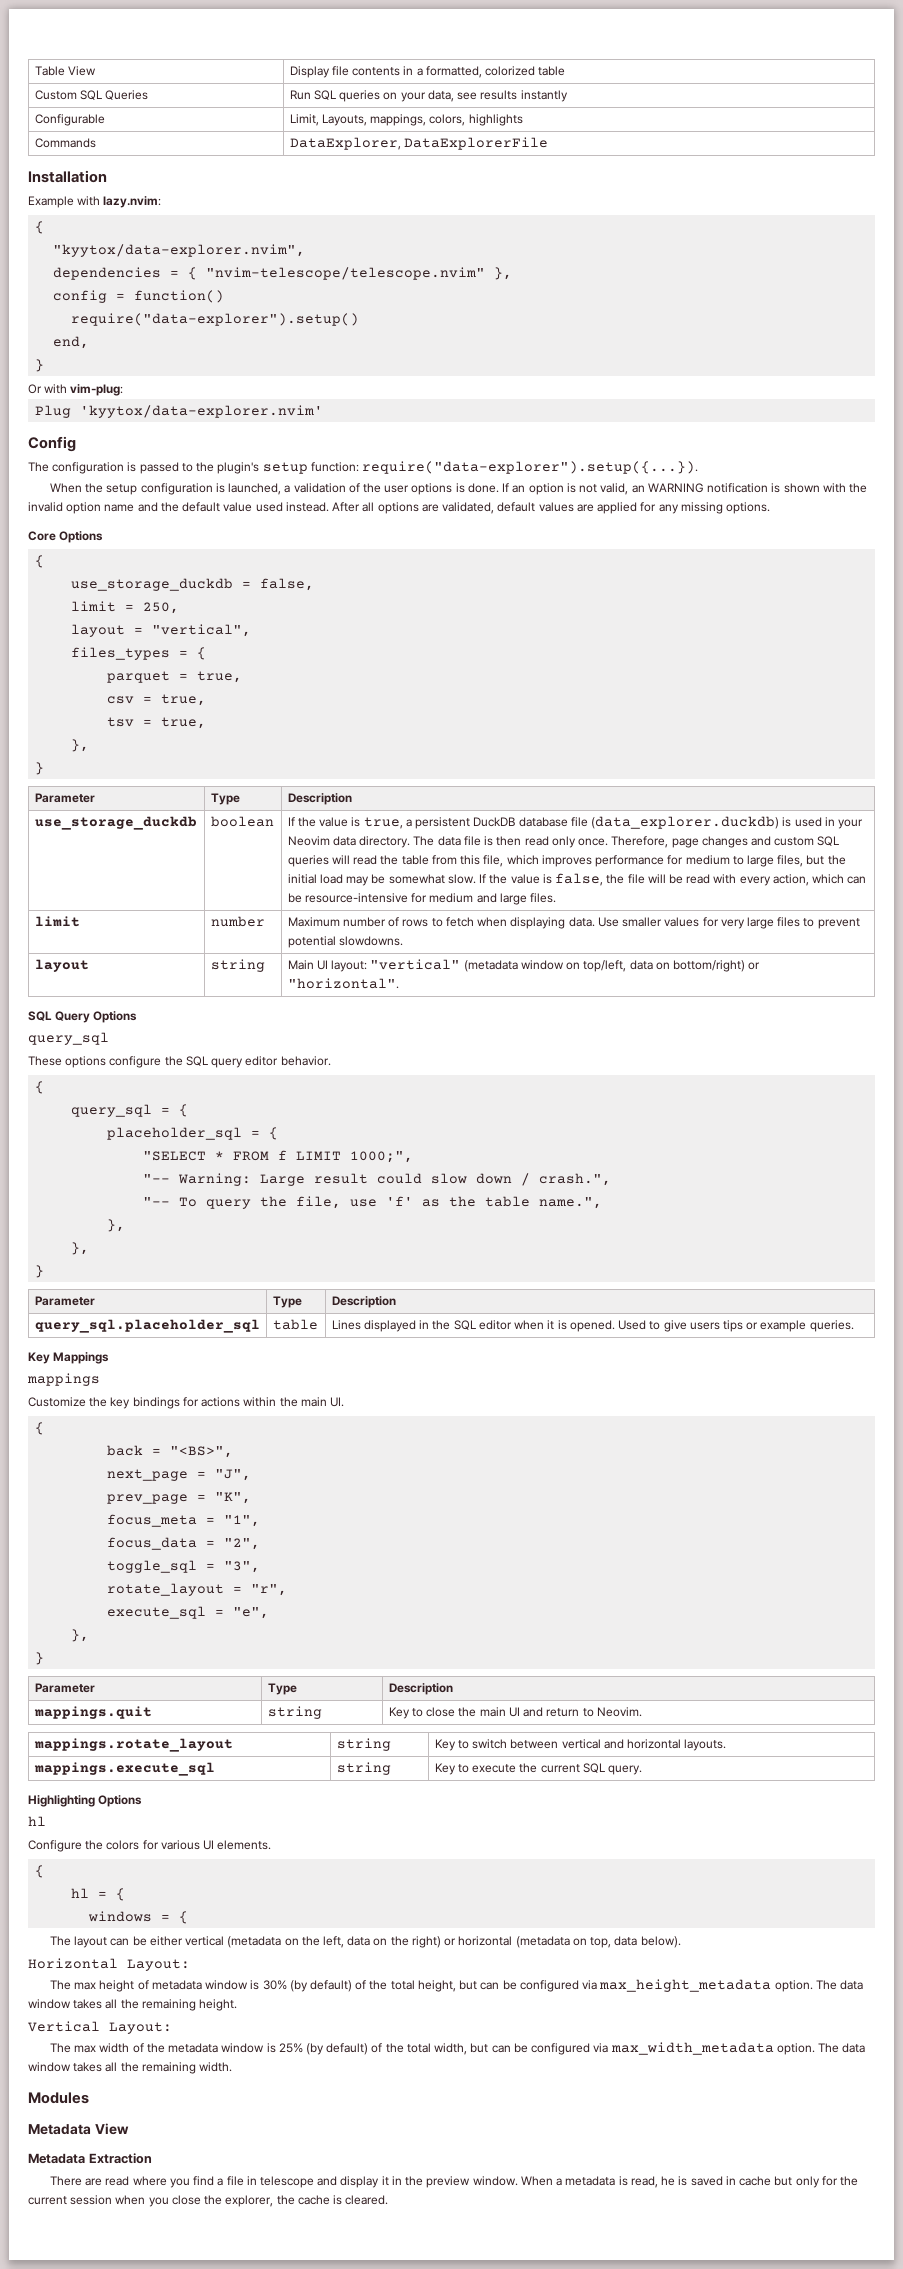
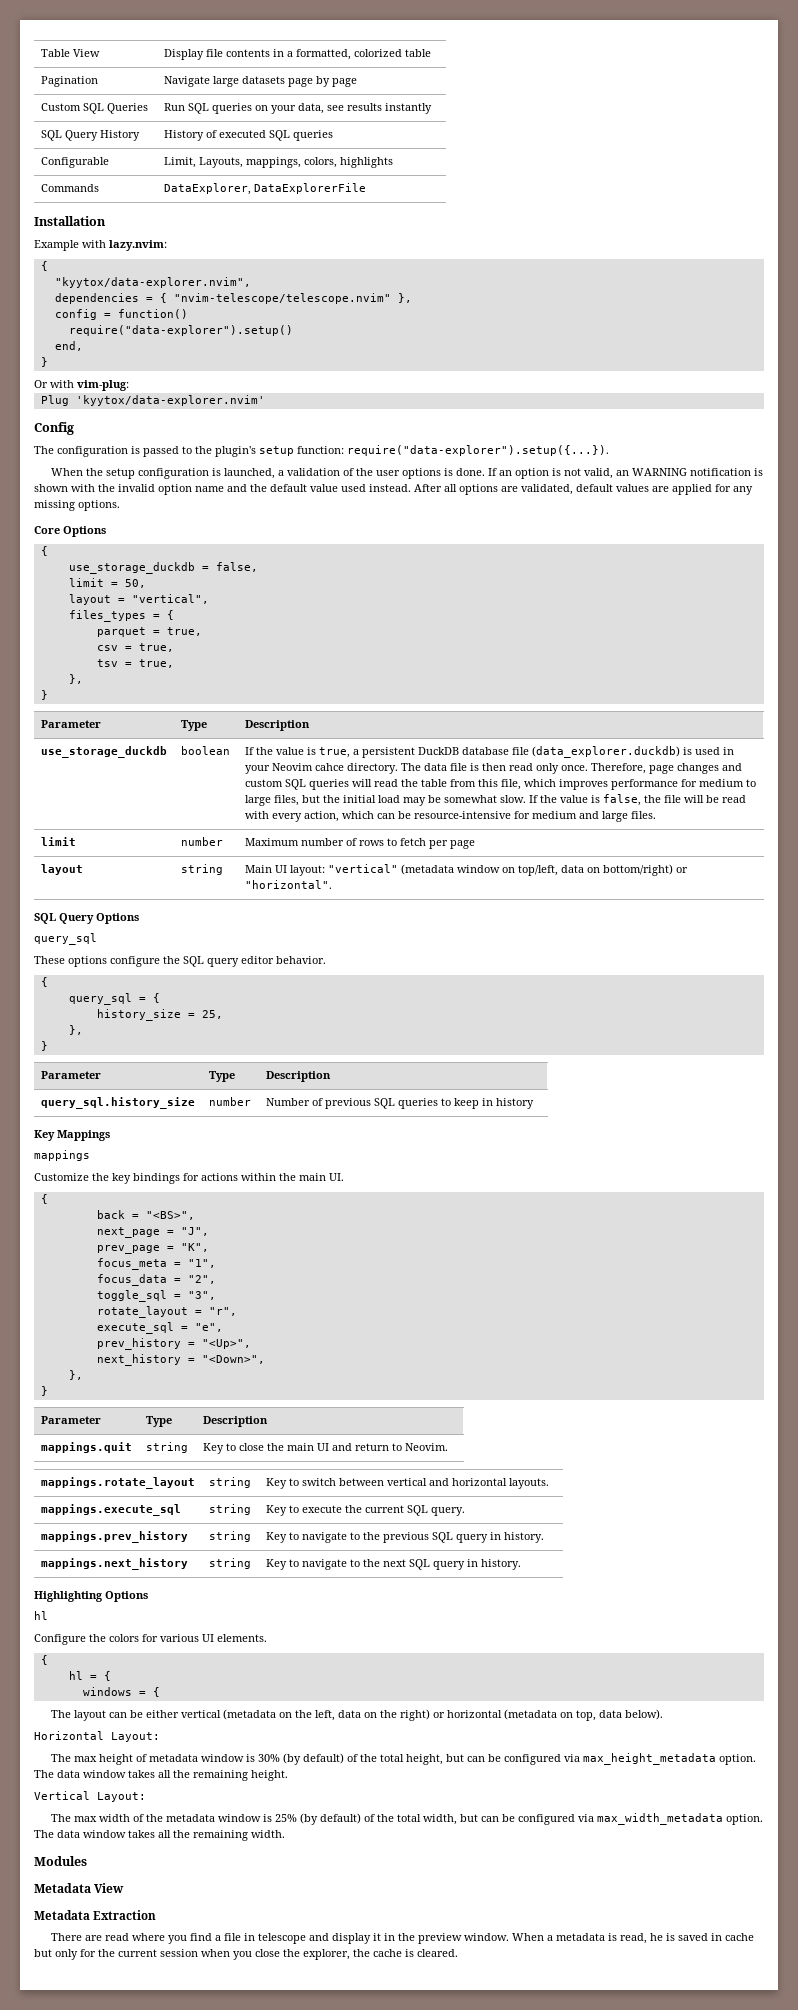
(566, 71) none -> [40,76,98,87] [163,76,357,87] // Pagination | Navigate large datasets page by page
(568, 96) none -> [40,130,140,141] [163,130,333,141] // SQL Query History | History of executed SQL queries
[143,602,180,614] 250, -> [124,579,146,588] 50,
[332,836,356,846] data -> [314,763,344,771] cahce
[477,917,860,929] [287,936,403,948] when displaying data. Use smaller values for very large files to prevent potential slowdowns. -> [428,840,475,849] per page
[107,1127,279,1140] [143,1150,414,1163] [143,1173,612,1186] [143,1196,603,1209] [107,1219,126,1232] [71,1242,90,1255] [35,1265,45,1278] [34,1296,95,1306] [272,1296,302,1308] [331,1296,396,1308] [34,1319,260,1333] [272,1319,318,1330] [331,1320,854,1332] placeholder_sql = { // "SELECT * FROM f LIMIT 1000;", // "-- Warning: Large result could slow down / crash.", // "-- To query the file, use 'f' as the table name.", // }, // }, // } // Parameter | Type | Description // query_sql.placeholder_sql | table | Lines displayed in the SQL editor when it is opened. Used to give users tips or example queries. -> [96,1009,223,1021] [68,1025,83,1035] [40,1041,48,1051] [40,1071,101,1079] [208,1071,235,1082] [265,1071,331,1082] [40,1097,195,1109] [208,1097,251,1106] [265,1098,534,1109] history_size = 25, // }, // } // Parameter | Type | Description // query_sql.history_size | number | Number of previous SQL queries to keep in history
(270, 1613) none -> [96,1338,251,1350] [96,1354,265,1366] // prev_history = "<Up>", // next_history = "<Down>",
(643, 1770) none -> [40,1531,188,1543] [208,1531,251,1542] [265,1532,544,1543] [40,1558,188,1570] [208,1558,251,1569] [265,1559,521,1570] // mappings.prev_history | string | Key to navigate to the previous SQL query in history. // mappings.next_history | string | Key to navigate to the next SQL query in history.

